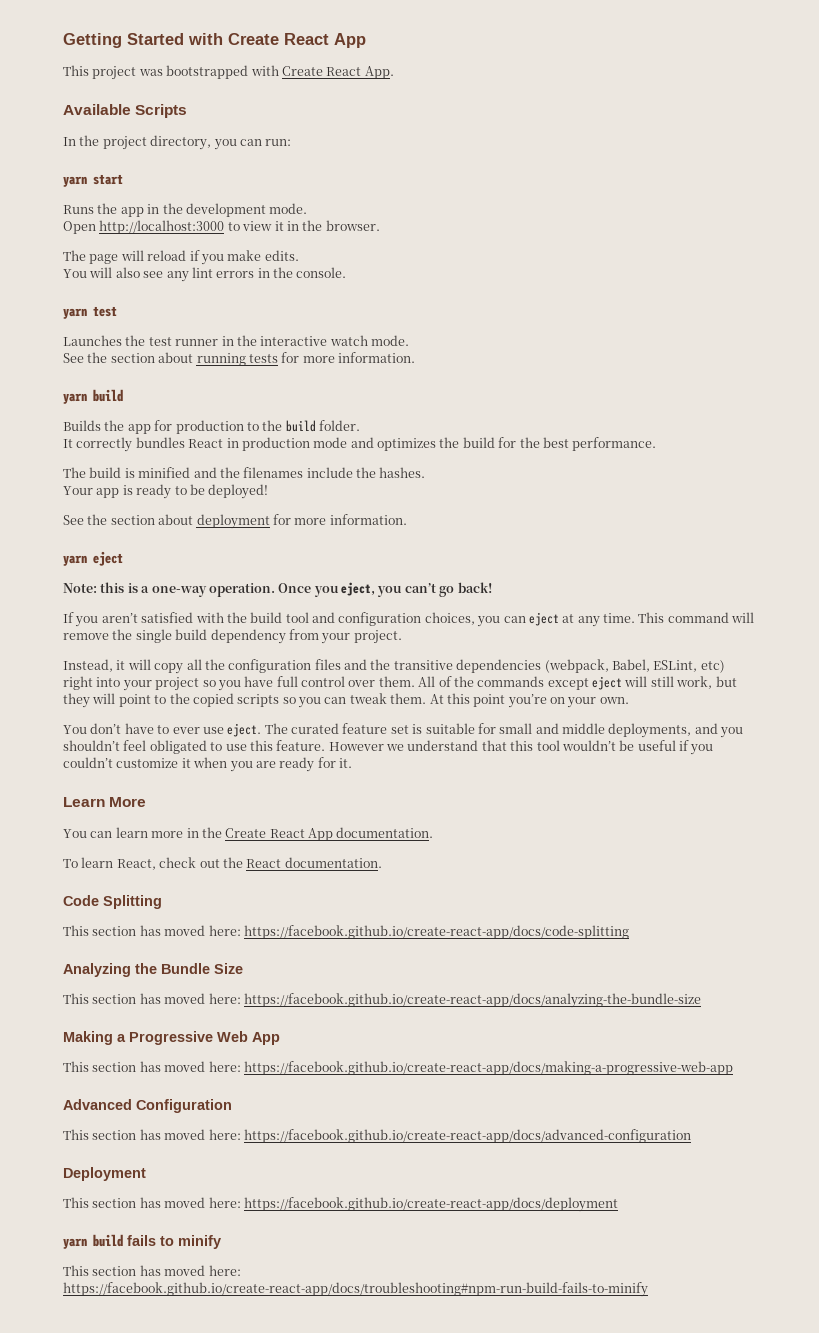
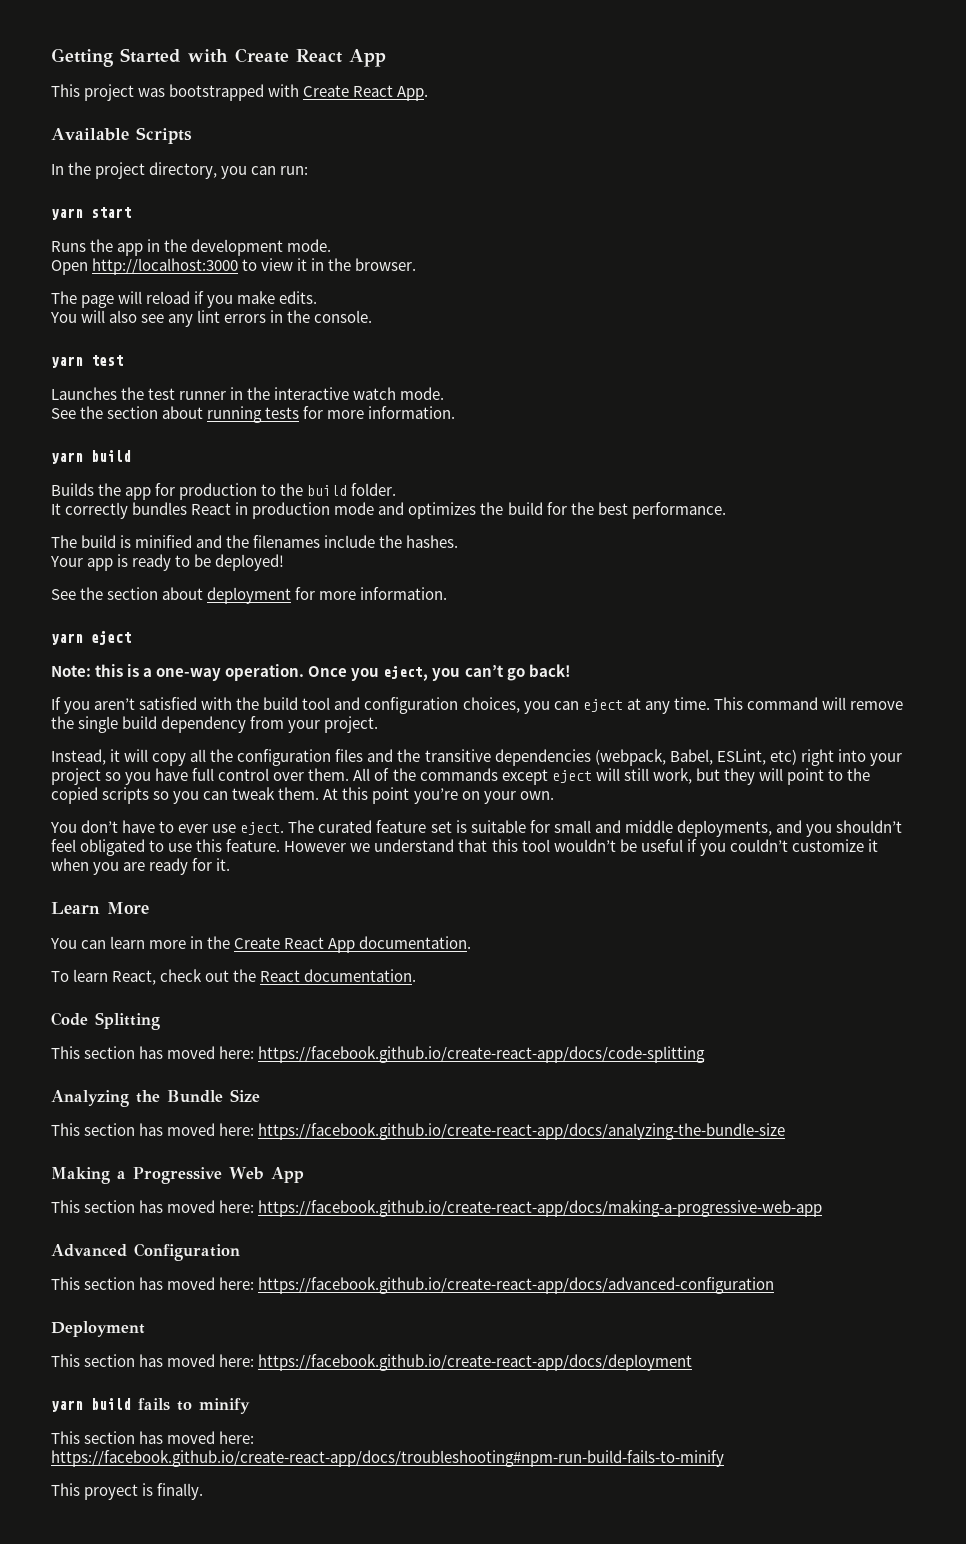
(648, 1289) none -> [51,1483,204,1500] // This proyect is finally.

